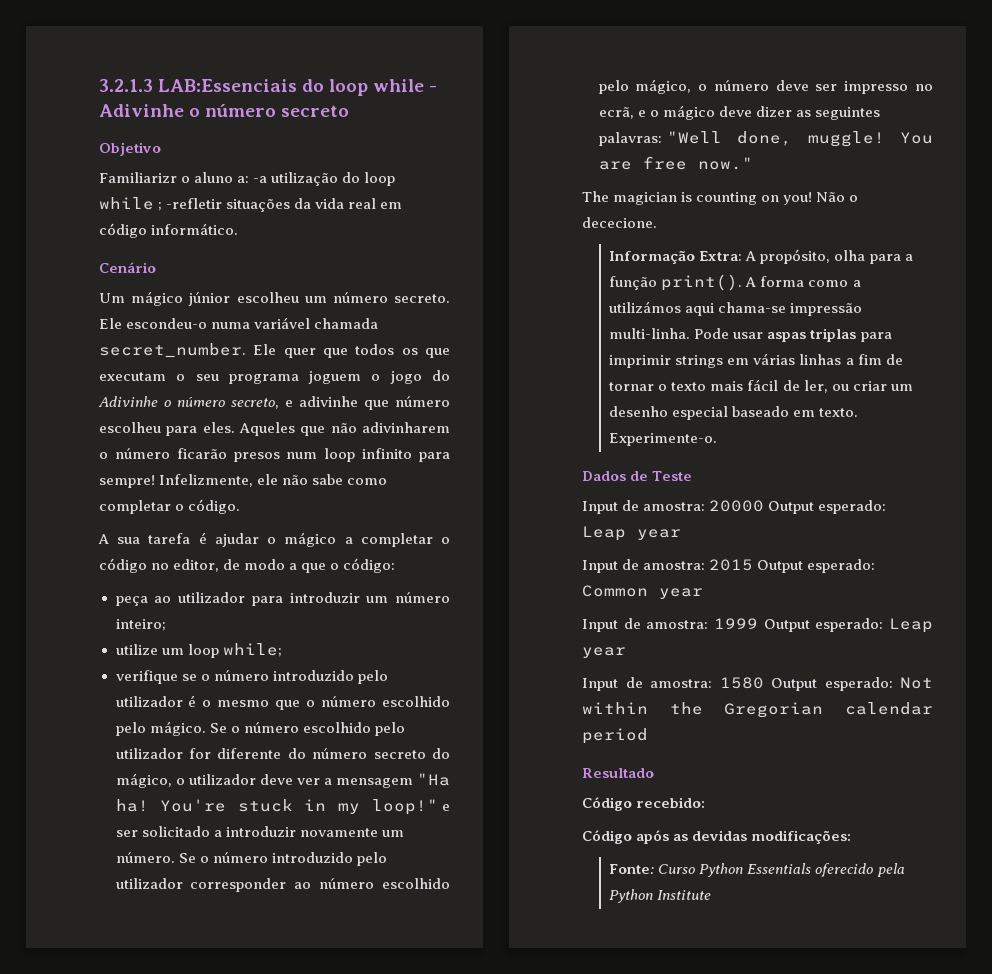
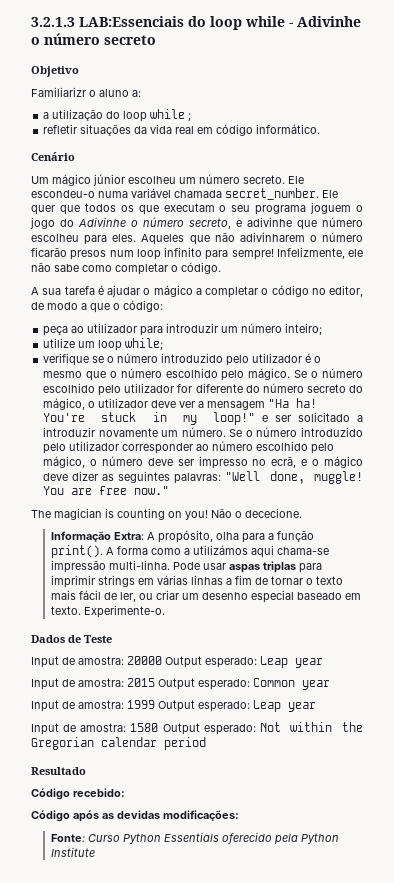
[253,176,268,183] -a -> [43,112,50,119] // a
[166,198,223,209] -refletir -> [43,124,78,134] // refletir

